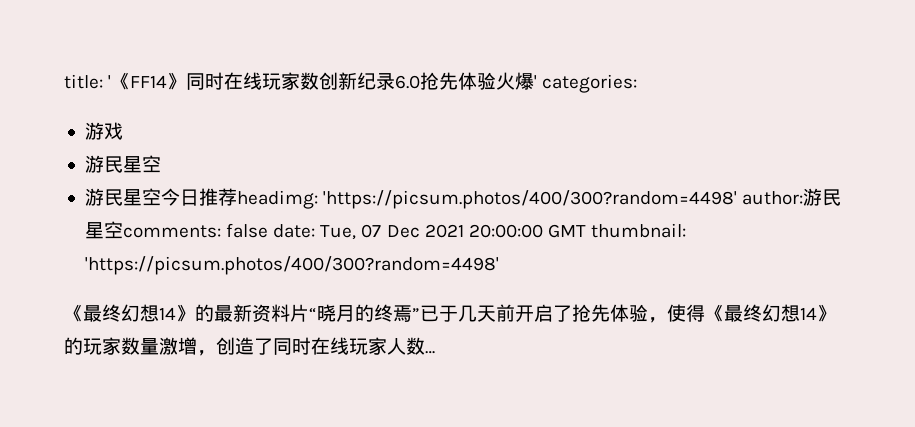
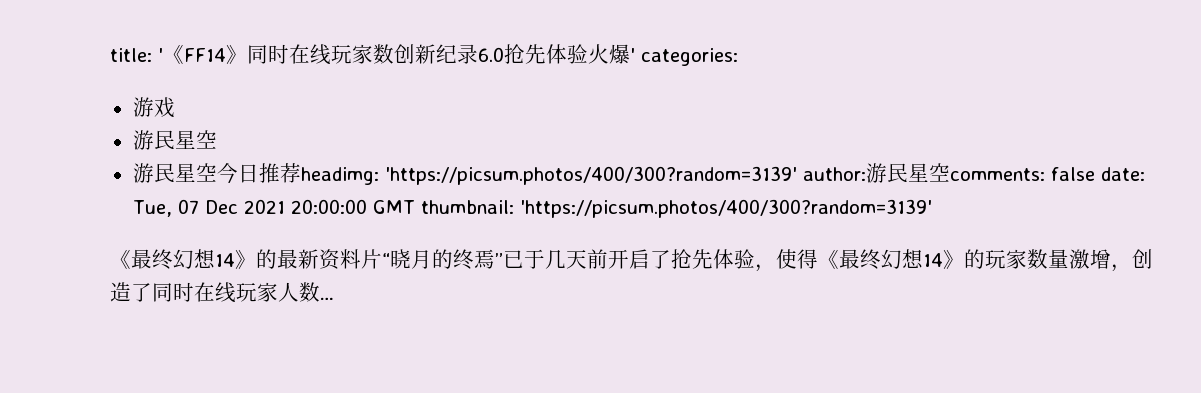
[323,190,738,209] 'https://picsum.photos/400/300?random=4498' -> [384,166,797,185] 'https://picsum.photos/400/300?random=3139'
[84,256,499,275] 'https://picsum.photos/400/300?random=4498' -> [519,199,932,218] 'https://picsum.photos/400/300?random=3139'

